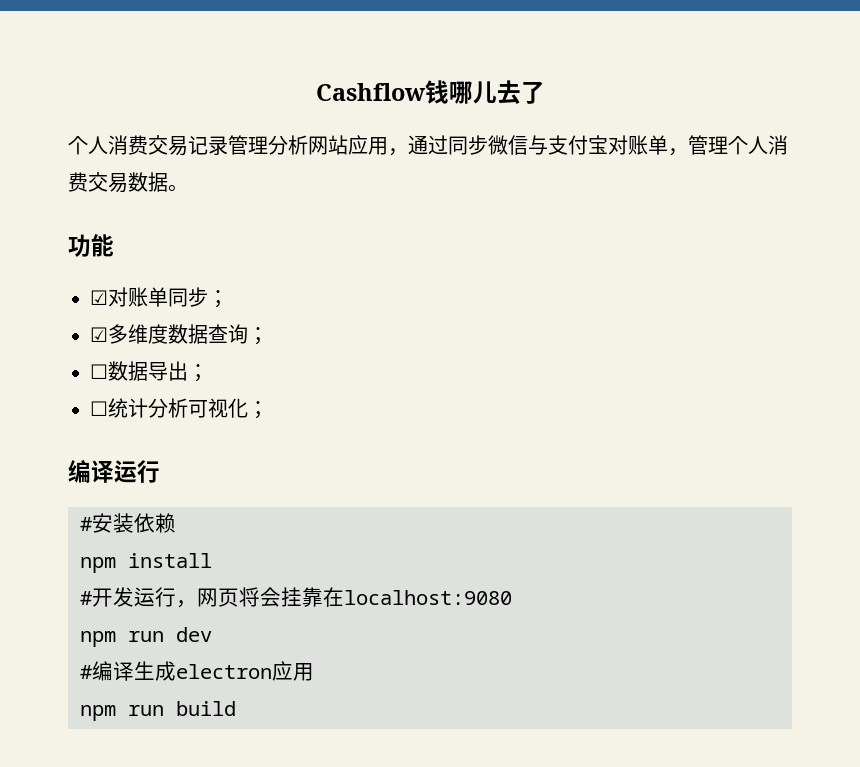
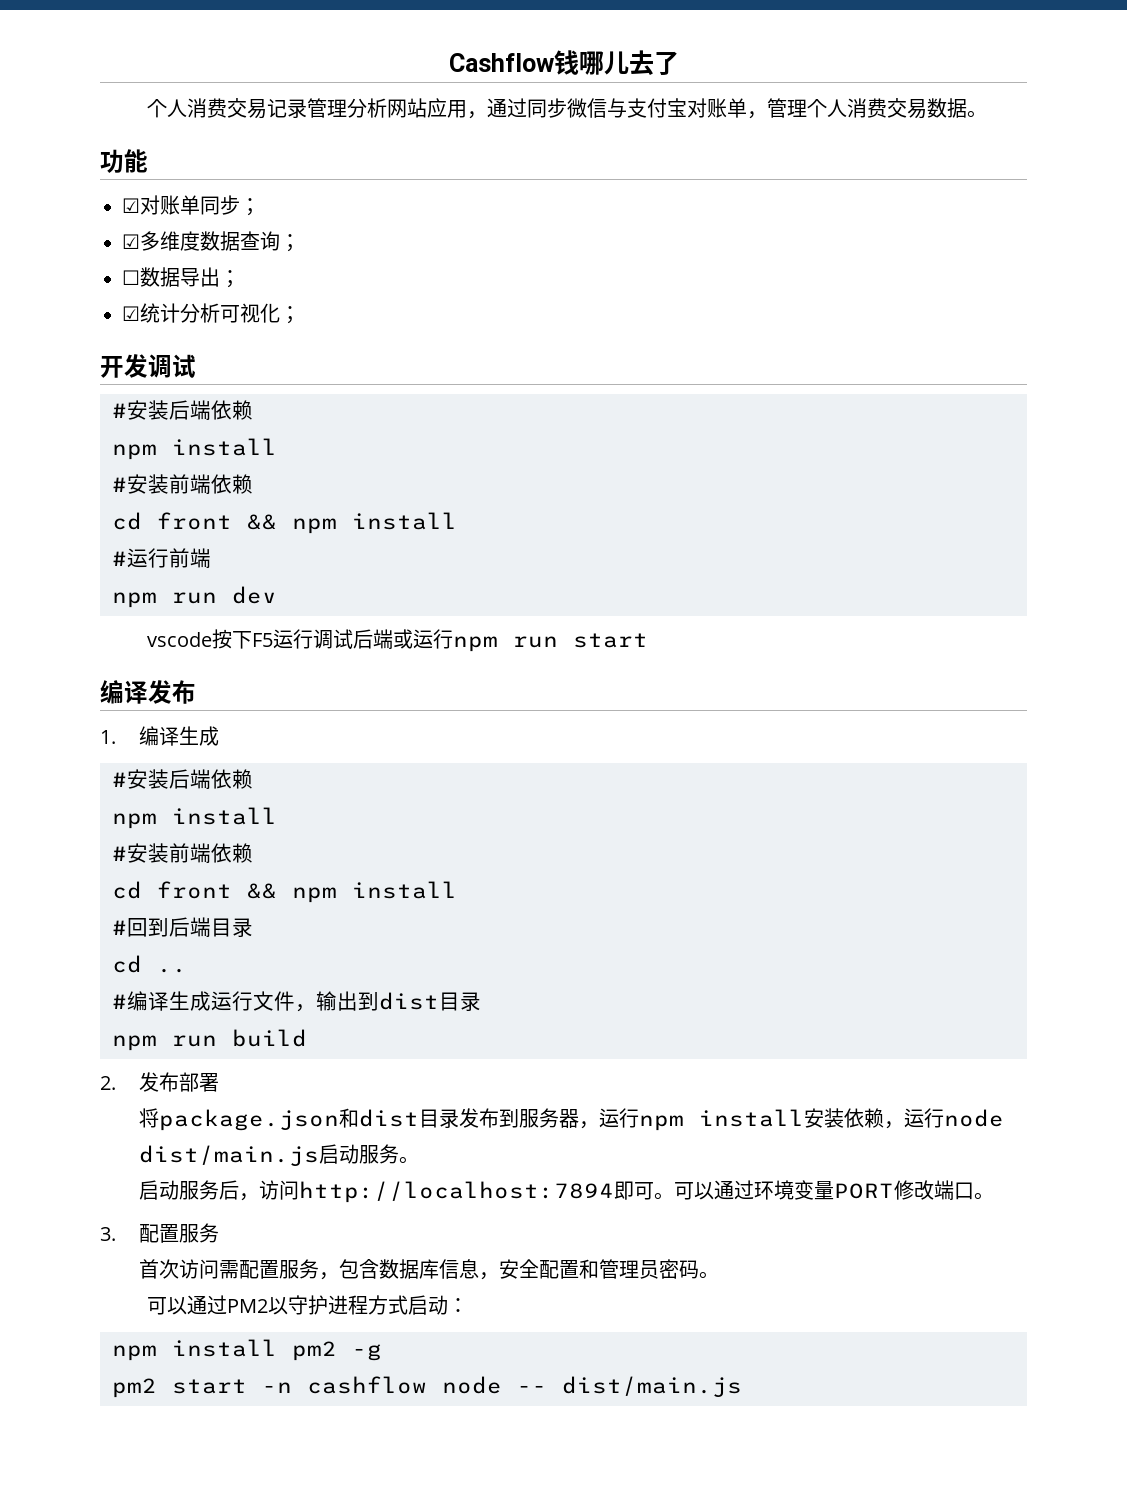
[90,401,108,416] ☐ -> [122,306,140,321] ☑
[68,460,160,483] [80,513,176,533] [80,553,212,573] [80,587,512,608] [80,627,212,647] [80,661,314,681] [80,701,236,721] 编译运行 // #安装依赖 // npm install // #开发运行，网页将会挂靠在localhost:9080 // npm run dev // #编译生成electron应用 // npm run build -> [100,354,196,378] [112,400,253,420] [112,438,277,460] [112,474,253,494] [112,512,457,534] [112,548,211,568] [112,586,277,608] [146,629,648,652] [100,680,196,704] [100,726,220,746] [112,769,253,789] [112,807,277,829] [112,843,253,863] [112,881,457,903] [112,917,253,937] [112,955,187,973] [112,991,481,1012] [112,1029,307,1051] [100,1072,220,1092] [139,1108,1005,1131] [139,1144,420,1166] [139,1180,995,1203] [100,1223,220,1243] [139,1259,720,1280] [146,1295,468,1315] [112,1339,382,1361] [112,1376,742,1398] 开发调试 // #安装后端依赖 // npm install // #安装前端依赖 // cd front && npm install // #运行前端 // npm run dev // vscode按下F5运行调试后端或运行npm run start // 编译发布 // 1.编译生成 // #安装后端依赖 // npm install // #安装前端依赖 // cd front && npm install // #回到后端目录 // cd .. // #编译生成运行文件，输出到dist目录 // npm run build // 2.发布部署 // 将package.json和dist目录发布到服务器，运行npm install安装依赖，运行node dist/main.js启动服务。 // 启动服务后，访问http://localhost:7894即可。可以通过环境变量PORT修改端口。 // 3.配置服务 // 首次访问需配置服务，包含数据库信息，安全配置和管理员密码。 // 可以通过PM2以守护进程方式启动： // npm install pm2 -g // pm2 start -n cashflow node -- dist/main.js

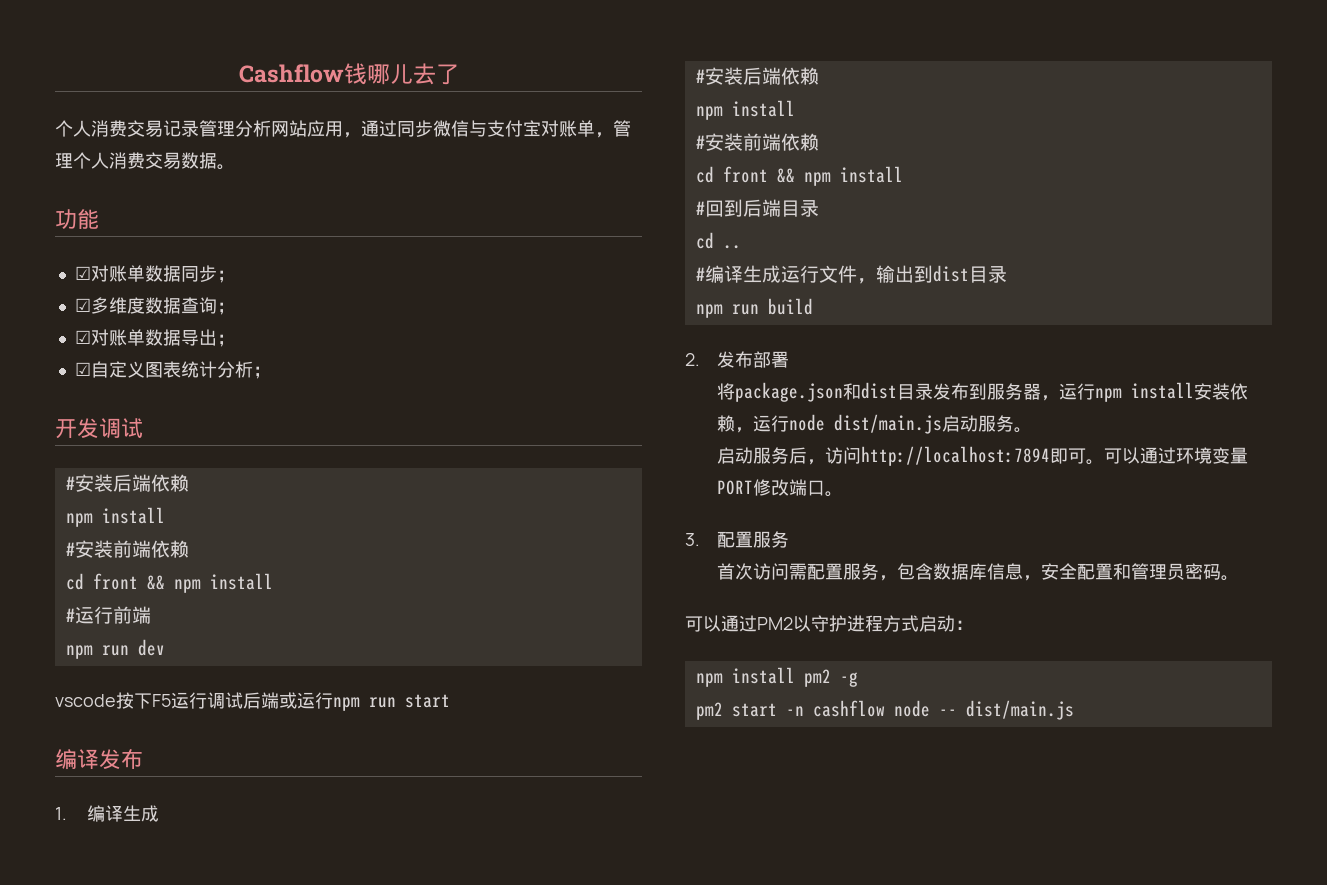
(200, 205) none -> [144,265,181,282] 数据
[122,270,140,285] ☐ -> [74,329,145,346] ☑对账单
(140, 313) none -> [90,361,181,378] 自定义图表
[220,303,280,323] 可视化 -> (253, 369) none

